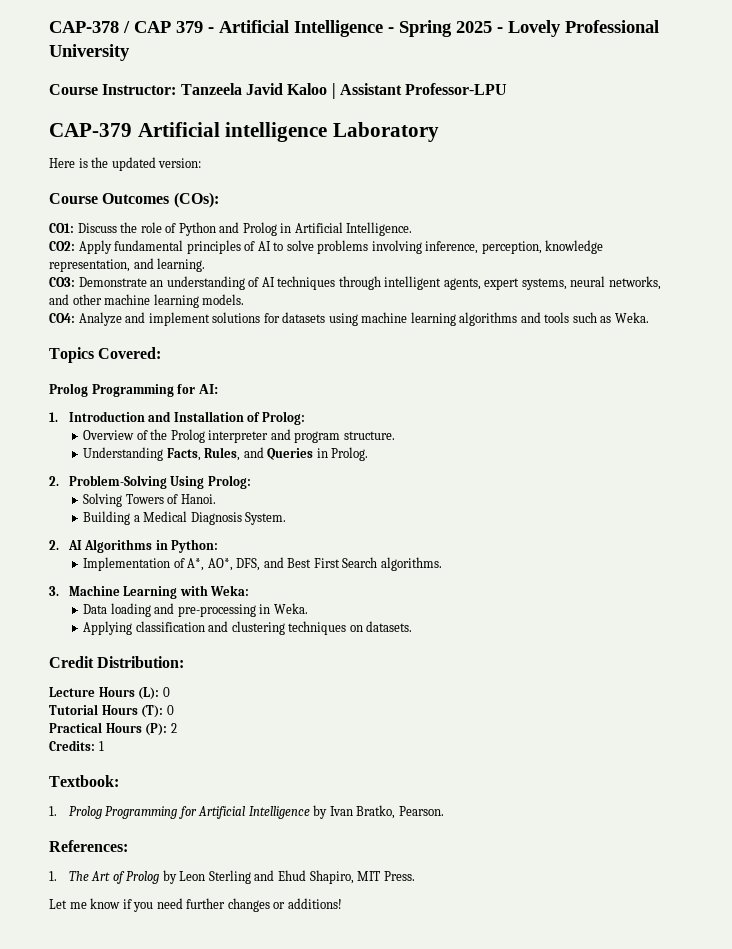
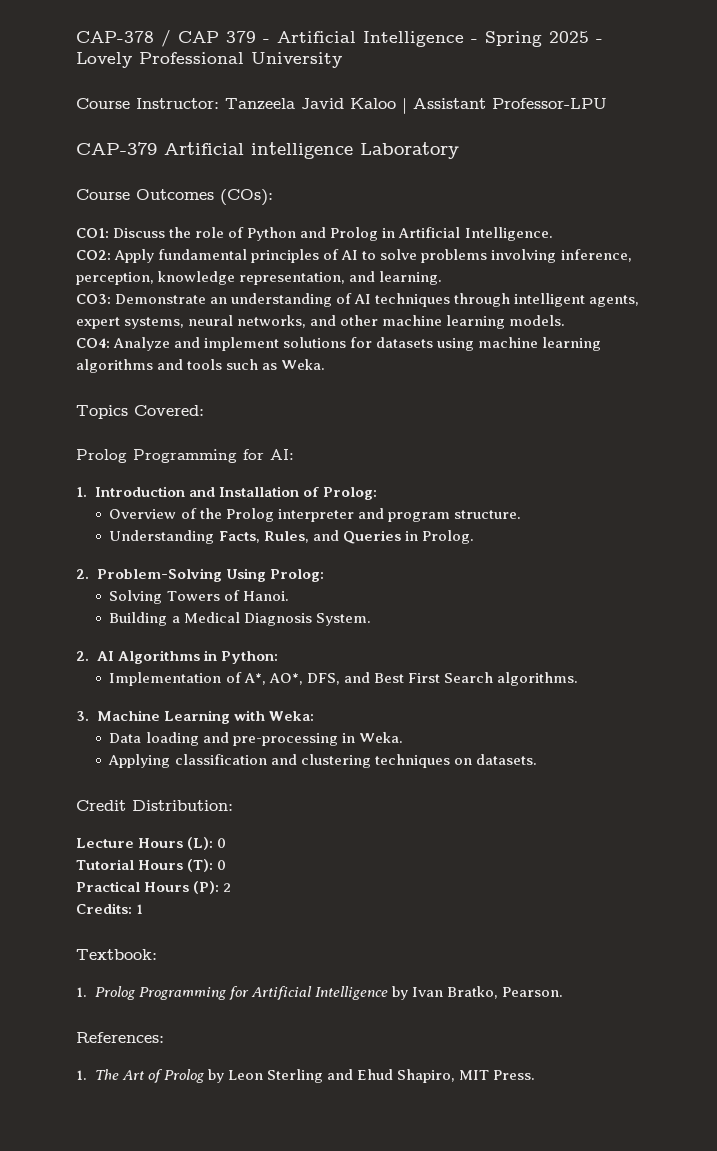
[49,157,202,171] // Here is the updated version: -> (459, 150) none
[49,898,342,912] // Let me know if you need further changes or additions! -> (536, 1075) none

